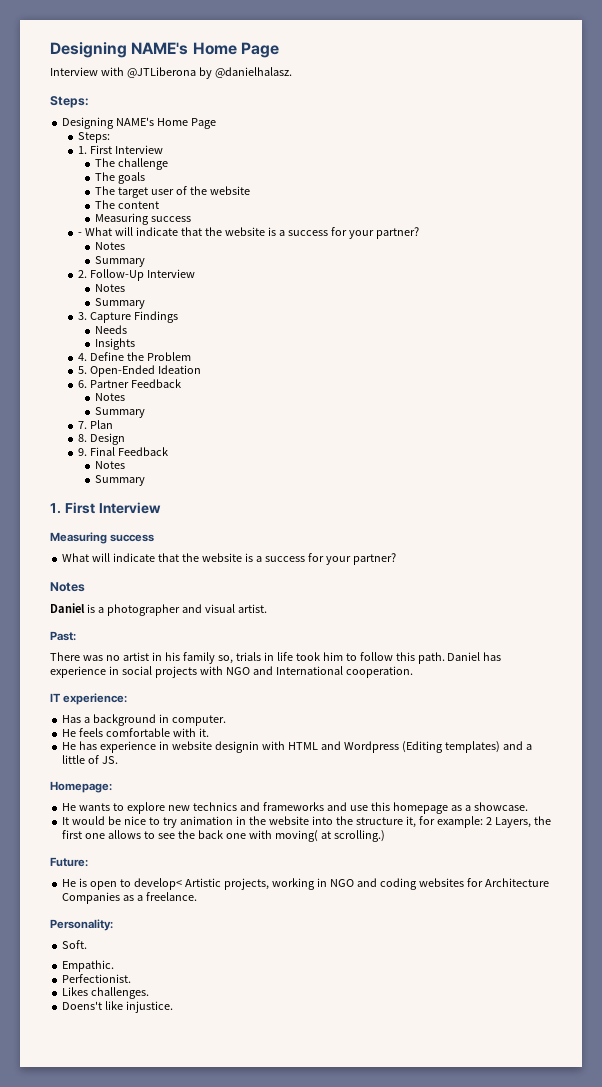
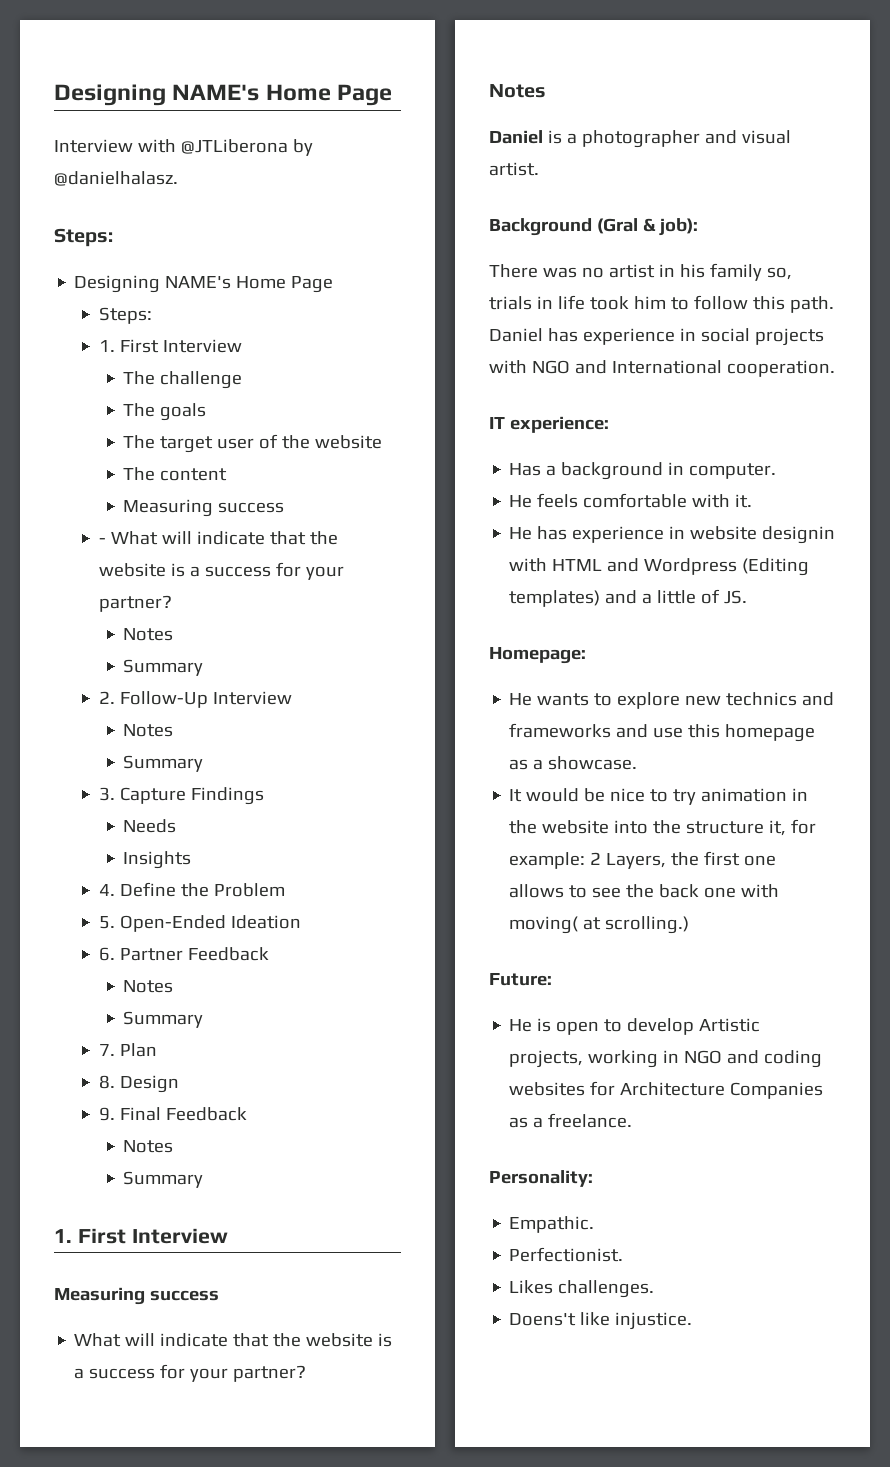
[50,631,76,641] Past: -> [489,218,698,236] Background (Gral & job):
[133,878,182,890] develop< -> [627,1018,695,1035] develop
[62,940,88,949] // Soft. -> (593, 1178) none

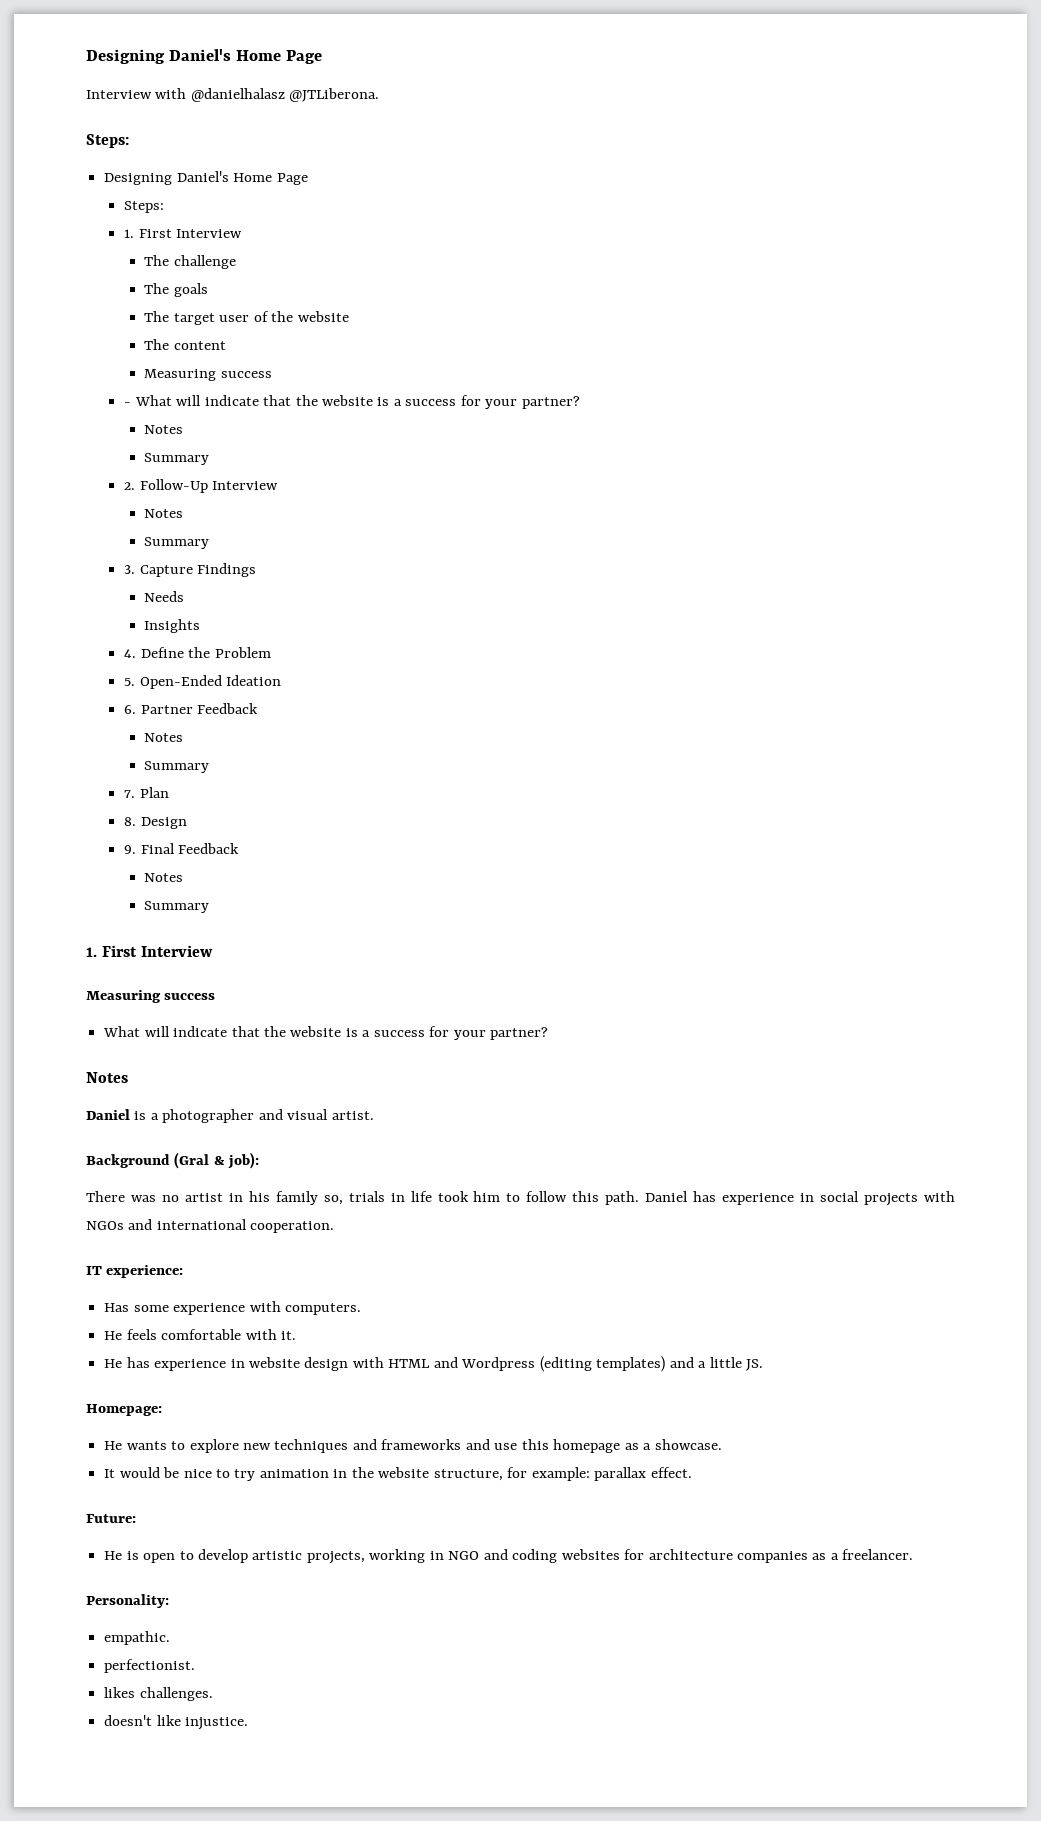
[54,84,260,106] Designing NAME's -> [86,49,232,64] Designing Daniel's
[180,139,313,156] [54,171,178,186] @JTLiberona by @danielhalasz. -> [190,88,380,102] @danielhalasz @JTLiberona.
[165,276,232,289] NAME's -> [176,171,229,182] Daniel's
[531,360,722,374] NGO and International -> [86,1219,247,1230] NGOs and international
[546,462,777,480] a background in computer. -> [133,1301,361,1315] some experience with computers.
[762,526,836,544] designin -> [304,1357,349,1371] design
[742,558,810,576] (Editing -> [539,1356,592,1372] (editing
[701,589,721,604] of -> (742, 1362) none
[726,692,798,706] technics -> [274,1439,349,1453] techniques
[614,819,817,836] [509,851,777,869] [509,884,780,898] [509,916,690,934] into the structure it, for example: 2 Layers, the first one allows to see the back one with moving( at scrolling.) -> [433,1467,692,1481] structure, for example: parallax effect.
[699,1018,761,1032] Artistic -> [252,1551,303,1560] artistic
[620,1082,824,1099] [509,1113,633,1128] Architecture Companies as a freelance. -> [648,1549,914,1563] architecture companies as a freelancer.
[509,1216,595,1233] [509,1247,624,1262] [509,1280,554,1294] Empathic. // Perfectionist. // Likes -> [104,1631,171,1645] [104,1659,196,1673] [104,1687,136,1698] empathic. // perfectionist. // likes
[509,1313,577,1326] Doens't -> [104,1715,153,1726] doesn't

